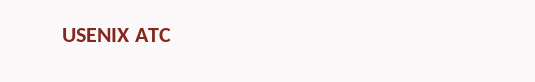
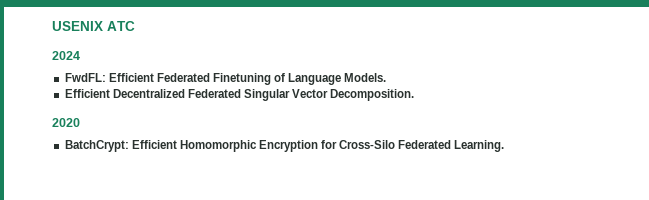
(171, 35) none -> [52,51,80,60] [64,73,387,85] [64,89,415,101] [52,118,80,127] [64,140,505,152] // 2024 // FwdFL: Efficient Federated Finetuning of Language Models. // Efficient Decentralized Federated Singular Vector Decomposition. // 2020 // BatchCrypt: Efficient Homomorphic Encryption for Cross-Silo Federated Learning.

